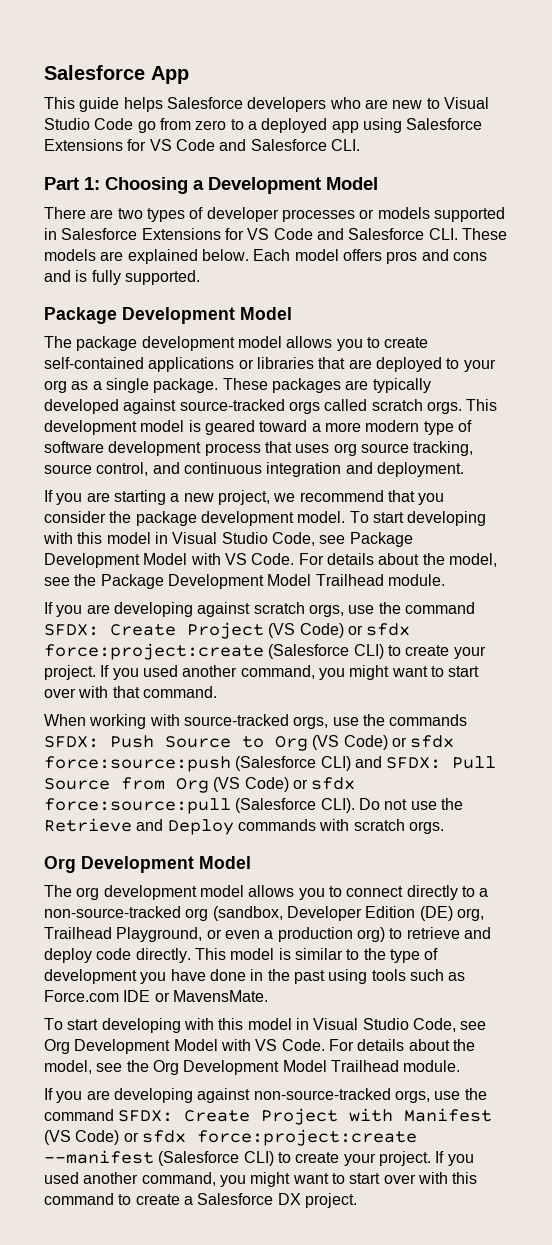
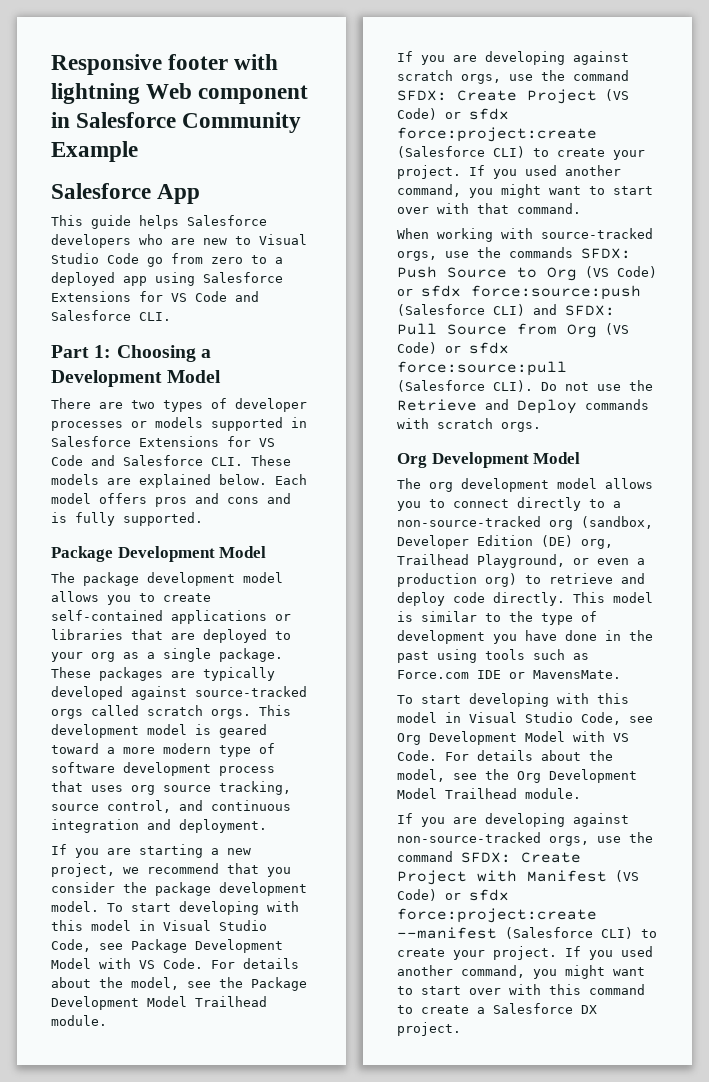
(44, 72) none -> [51,54,279,75] [51,83,309,104] [51,112,302,133] [51,141,138,162] Responsive footer with lightning Web component in Salesforce Community Example //

